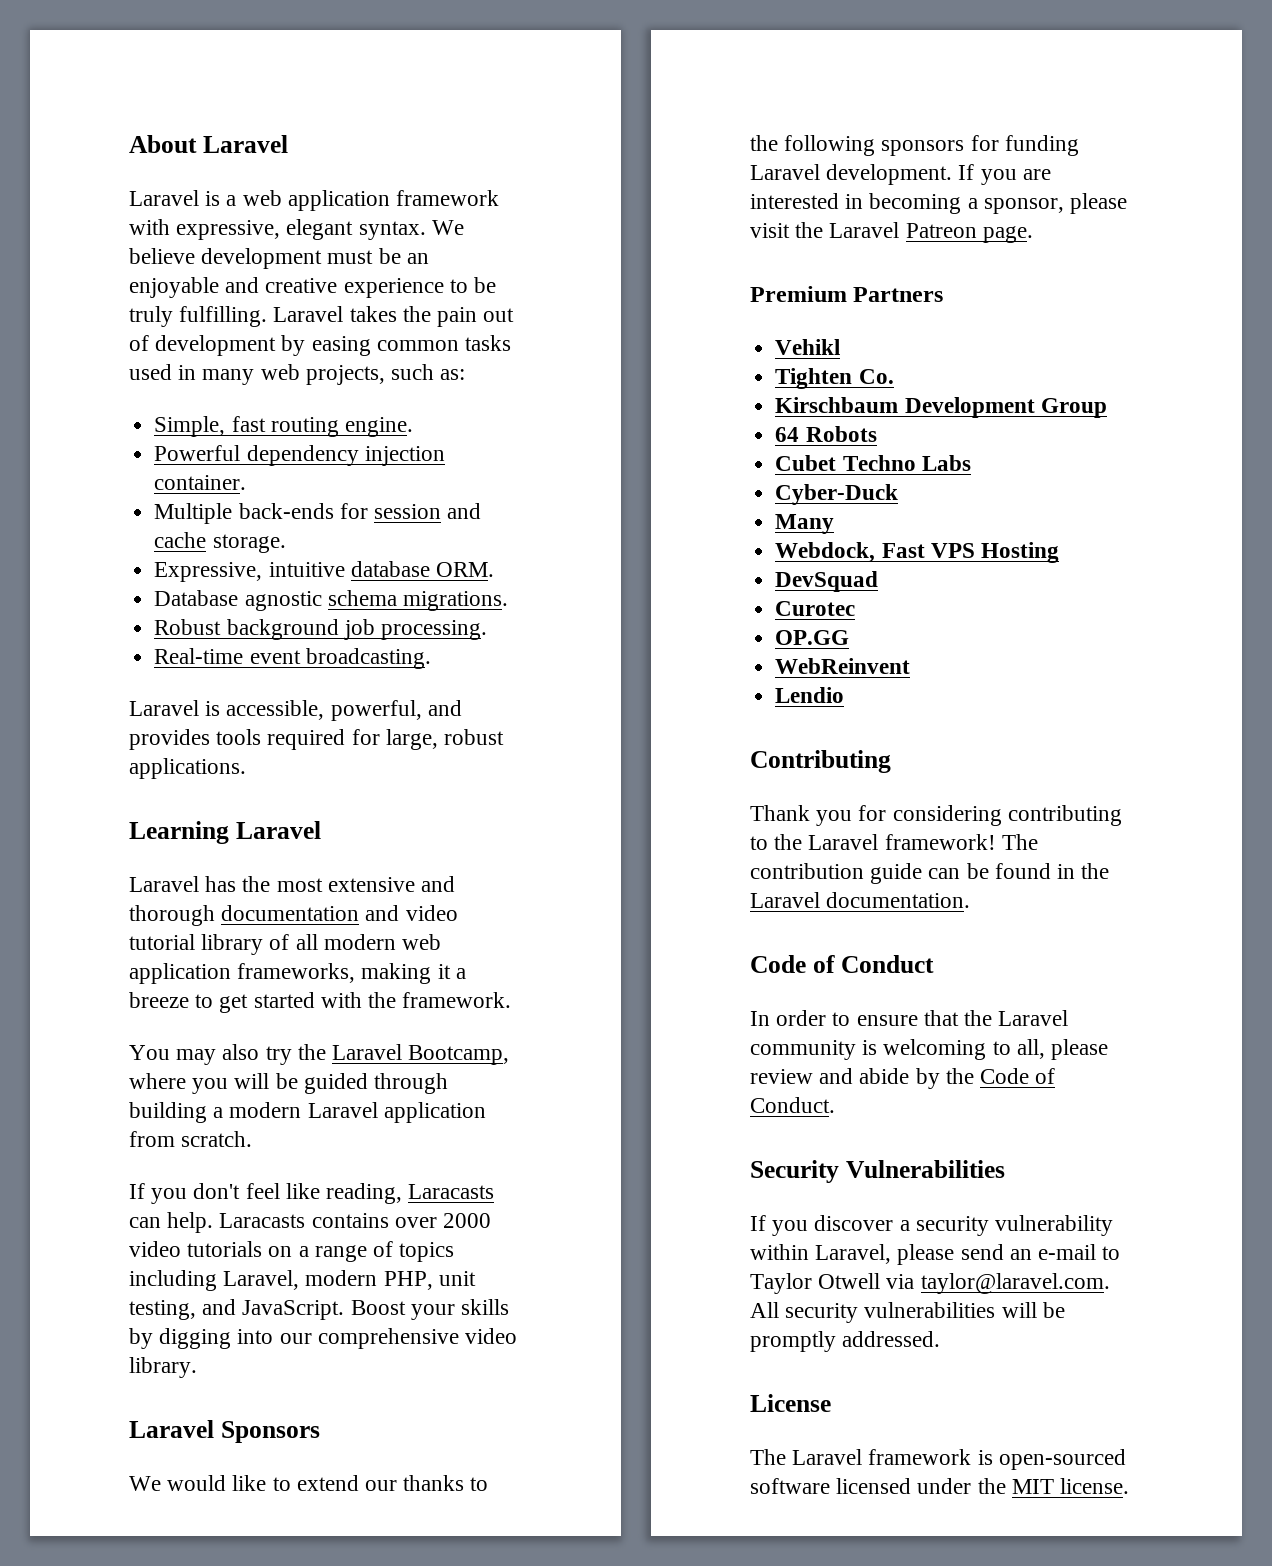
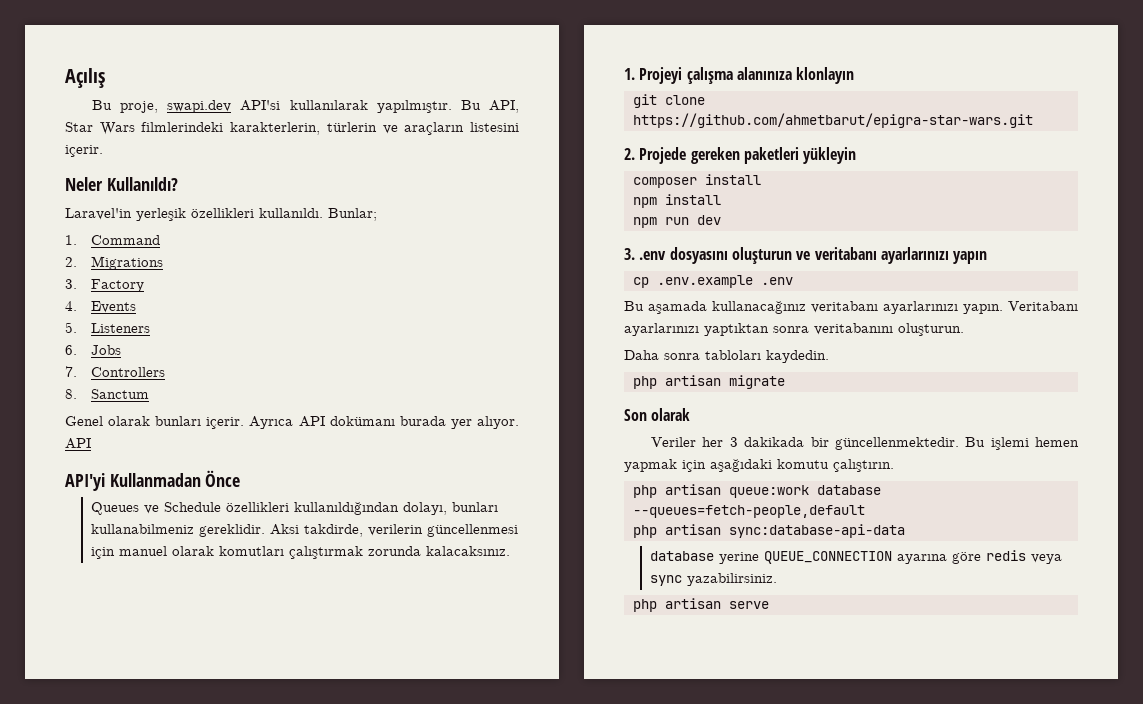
[129,135,288,153] [129,190,500,211] [129,219,464,240] [129,248,429,269] [129,277,497,298] [129,306,515,327] [129,335,512,356] [129,364,466,385] [154,416,413,437] [154,445,445,466] [154,475,247,490] [154,503,482,524] [154,532,286,553] [154,561,494,582] [154,590,508,611] [154,619,487,640] [154,648,431,669] [129,700,462,721] [129,729,505,750] [129,758,246,779] [129,821,321,844] [129,876,456,892] [129,905,458,926] [129,934,442,955] [129,963,466,984] [129,992,512,1013] [129,1044,510,1065] [129,1073,449,1094] [129,1102,486,1123] [129,1131,253,1147] [129,1183,495,1204] [129,1212,492,1233] [129,1241,455,1262] [129,1270,476,1291] [129,1299,510,1320] [129,1328,518,1349] [129,1357,197,1378] [129,1420,320,1443] [129,1475,489,1491] [750,135,1079,156] [750,164,1051,185] [750,193,1128,214] [750,222,1033,243] [750,286,944,302] [775,339,841,355] [775,368,894,389] [775,397,1107,418] [775,426,877,442] [775,455,971,471] [775,484,899,505] [775,514,835,534] [775,542,1059,563] [775,571,879,592] [775,601,856,616] [775,630,850,645] [775,658,911,674] [775,687,845,703] [750,750,891,773] [750,805,1122,826] [750,834,1038,850] [750,863,1110,884] [750,892,971,908] [750,955,934,973] [750,1010,1069,1026] [750,1039,1109,1060] [750,1068,1056,1089] [750,1097,835,1113] [750,1160,1005,1183] [750,1215,1114,1236] [750,1244,1121,1265] [750,1273,1110,1294] [750,1302,1065,1323] [750,1331,941,1352] [750,1394,831,1412] [750,1449,1126,1470] [750,1478,1130,1494] About Laravel // Laravel is a web application framework with expressive, elegant syntax. We believe development must be an enjoyable and creative experience to be truly fulfilling. Laravel takes the pain out of development by easing common tasks used in many web projects, such as: // Simple, fast routing engine. // Powerful dependency injection container. // Multiple back-ends for session and cache storage. // Expressive, intuitive database ORM. // Database agnostic schema migrations. // Robust background job processing. // Real-time event broadcasting. // Laravel is accessible, powerful, and provides tools required for large, robust applications. // Learning Laravel // Laravel has the most extensive and thorough documentation and video tutorial library of all modern web application frameworks, making it a breeze to get started with the framework. // You may also try the Laravel Bootcamp, where you will be guided through building a modern Laravel application from scratch. // If you don't feel like reading, Laracasts can help. Laracasts contains over 2000 video tutorials on a range of topics including Laravel, modern PHP, unit testing, and JavaScript. Boost your skills by digging into our comprehensive video library. // Laravel Sponsors // We would like to extend our thanks to the following sponsors for funding Laravel development. If you are interested in becoming a sponsor, please visit the Laravel Patreon page. // Premium Partners // Vehikl // Tighten Co. // Kirschbaum Development Group // 64 Robots // Cubet Techno Labs // Cyber-Duck // Many // Webdock, Fast VPS Hosting // DevSquad // Curotec // OP.GG // WebReinvent // Lendio // Contributing // Thank you for considering contributing to the Laravel framework! The contribution guide can be found in the Laravel documentation. // Code of Conduct // In order to ensure that the Laravel community is welcoming to all, please review and abide by the Code of Conduct. // Security Vulnerabilities // If you discover a security vulnerability within Laravel, please send an e-mail to Taylor Otwell via taylor@laravel.com. All security vulnerabilities will be promptly addressed. // License // The Laravel framework is open-sourced software licensed under the MIT license. -> [65,68,105,88] [92,100,519,113] [65,122,519,135] [65,145,103,157] [65,177,178,191] [65,208,377,221] [65,235,160,245] [65,256,163,270] [65,279,144,292] [65,301,136,313] [65,322,150,333] [65,345,121,355] [65,366,165,377] [65,389,149,399] [65,416,519,429] [65,438,91,449] [65,470,241,491] [90,502,498,515] [90,524,518,537] [90,546,510,559] [624,67,855,84] [632,94,705,108] [632,113,1033,128] [624,147,857,164] [632,174,761,188] [632,194,721,208] [632,215,721,228] [624,247,988,264] [632,275,793,288] [624,301,1078,314] [624,323,964,336] [624,350,829,363] [632,375,785,389] [624,408,691,421] [651,437,1079,450] [624,459,894,472] [632,484,881,498] [632,505,865,518] [632,524,905,538] [649,550,1062,564] [649,573,777,586] [632,598,769,612] Açılış // Bu proje, swapi.dev API'si kullanılarak yapılmıştır. Bu API, Star Wars filmlerindeki karakterlerin, türlerin ve araçların listesini içerir. // Neler Kullanıldı? // Laravel'in yerleşik özellikleri kullanıldı. Bunlar; // 1. Command // 2. Migrations // 3. Factory // 4. Events // 5. Listeners // 6. Jobs // 7. Controllers // 8. Sanctum // Genel olarak bunları içerir. Ayrıca API dokümanı burada yer alıyor. API // API'yi Kullanmadan Önce // Queues ve Schedule özellikleri kullanıldığından dolayı, bunları kullanabilmeniz gereklidir. Aksi takdirde, verilerin güncellenmesi için manuel olarak komutları çalıştırmak zorunda kalacaksınız. // 1. Projeyi çalışma alanınıza klonlayın // git clone https://github.com/ahmetbarut/epigra-star-wars.git // 2. Projede gereken paketleri yükleyin // composer install // npm install // npm run dev // 3. .env dosyasını oluşturun ve veritabanı ayarlarınızı yapın // cp .env.example .env // Bu aşamada kullanacağınız veritabanı ayarlarınızı yapın. Veritabanı ayarlarınızı yaptıktan sonra veritabanını oluşturun. // Daha sonra tabloları kaydedin. // php artisan migrate // Son olarak // Veriler her 3 dakikada bir güncellenmektedir. Bu işlemi hemen yapmak için aşağıdaki komutu çalıştırın. // php artisan queue:work database --queues=fetch-people,default // php artisan sync:database-api-data // database yerine QUEUE_CONNECTION ayarına göre redis veya sync yazabilirsiniz. // php artisan serve

